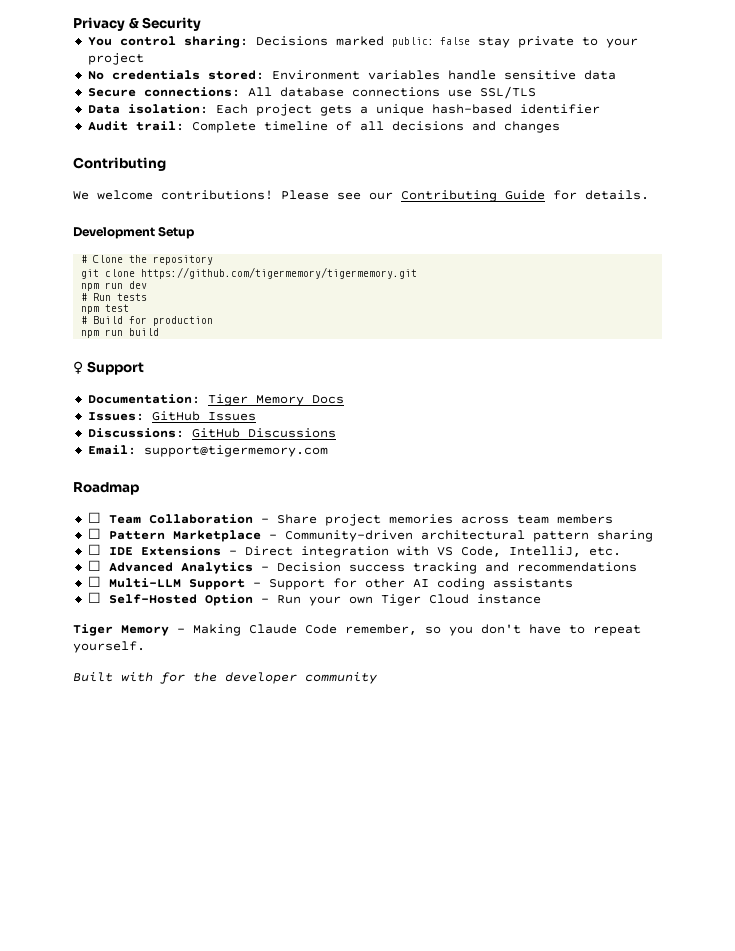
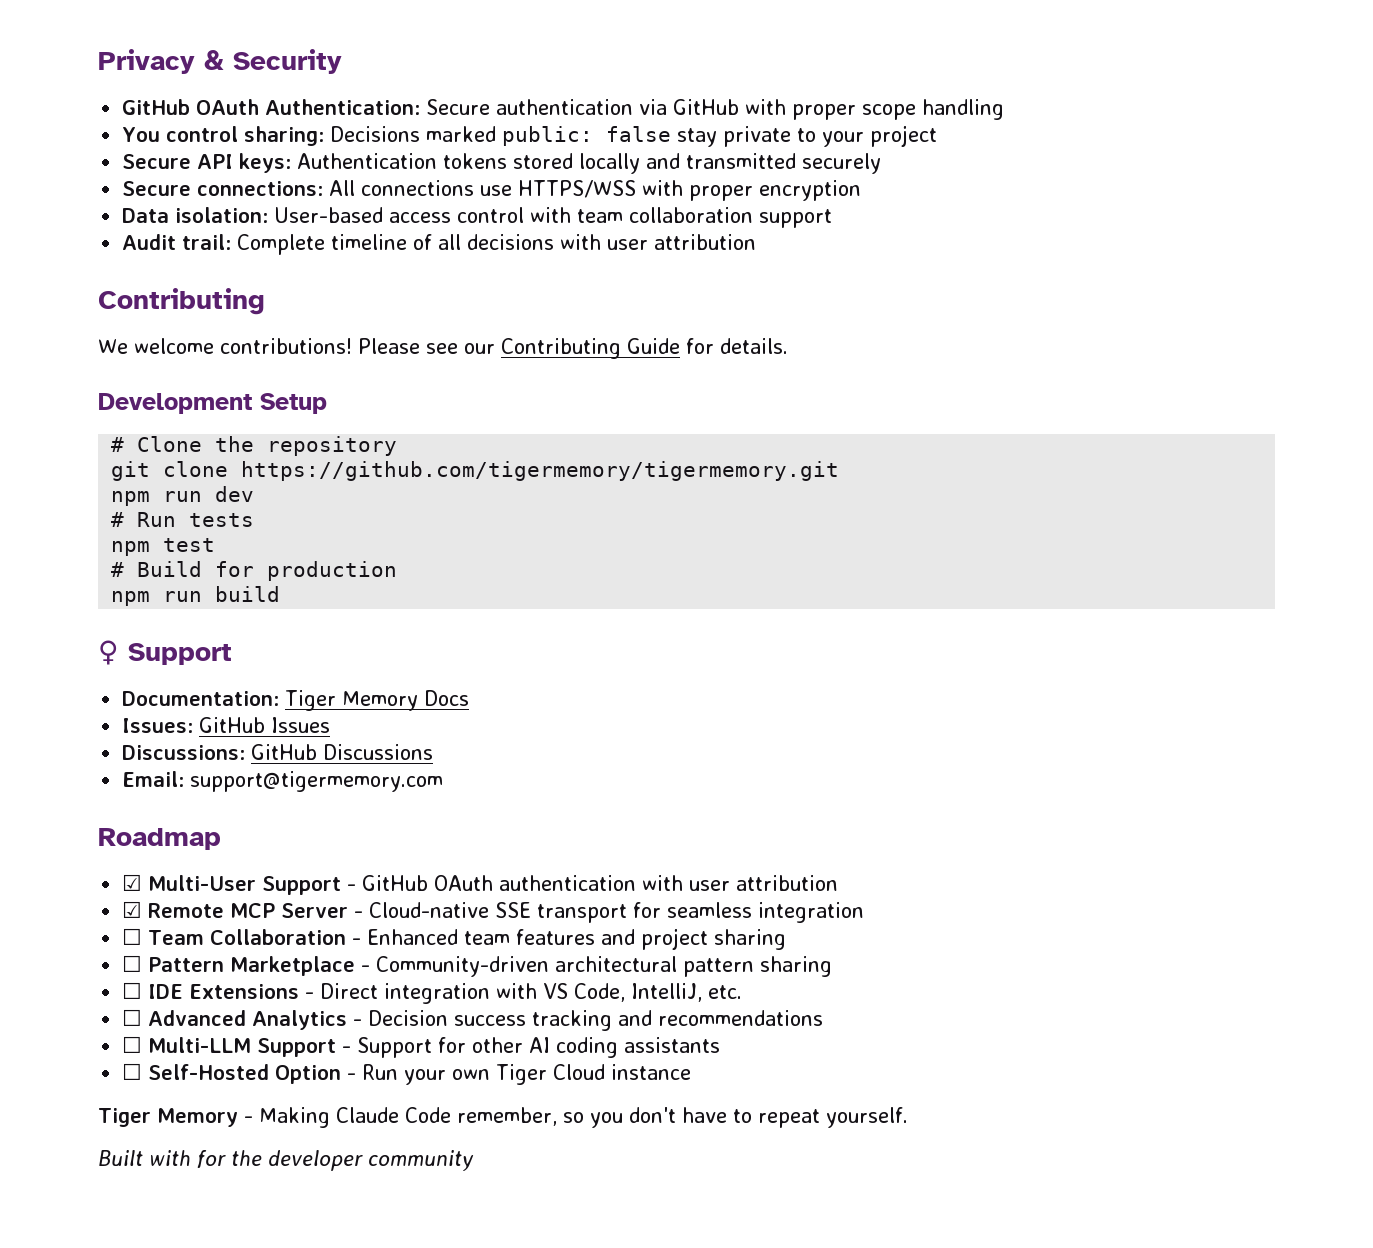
(202, 24) none -> [122,99,1005,120] // GitHub OAuth Authentication: Secure authentication via GitHub with proper scope handling
[87,70,616,80] No credentials stored: Environment variables handle sensitive data -> [122,153,882,174] Secure API keys: Authentication tokens stored locally and transmitted securely
[279,87,344,97] database -> (356, 188) none
[479,86,536,99] [87,104,600,116] SSL/TLS // Data isolation: Each project gets a unique hash-based identifier -> [518,180,862,201] [122,207,833,228] HTTPS/WSS with proper encryption // Data isolation: User-based access control with team collaboration support
[471,121,560,133] and changes -> [560,234,757,250] with user attribution
[87,512,613,526] ☐ Team Collaboration - Share project memories across team members -> [122,874,839,895] [122,901,865,923] [122,928,787,950] ☑ Multi-User Support - GitHub OAuth authentication with user attribution // ☑ Remote MCP Server - Cloud-native SSE transport for seamless integration // ☐ Team Collaboration - Enhanced team features and project sharing

